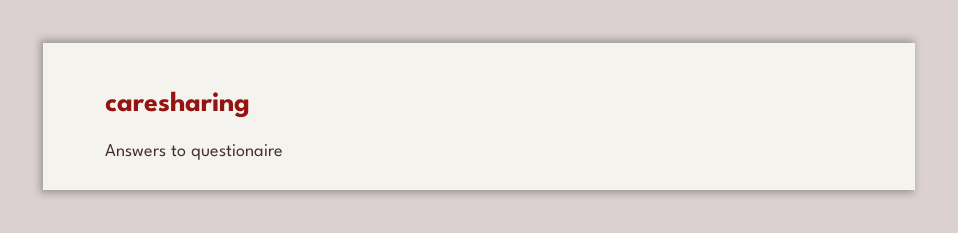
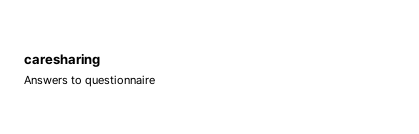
[190,144,283,160] questionaire -> [85,75,156,87] questionnaire

